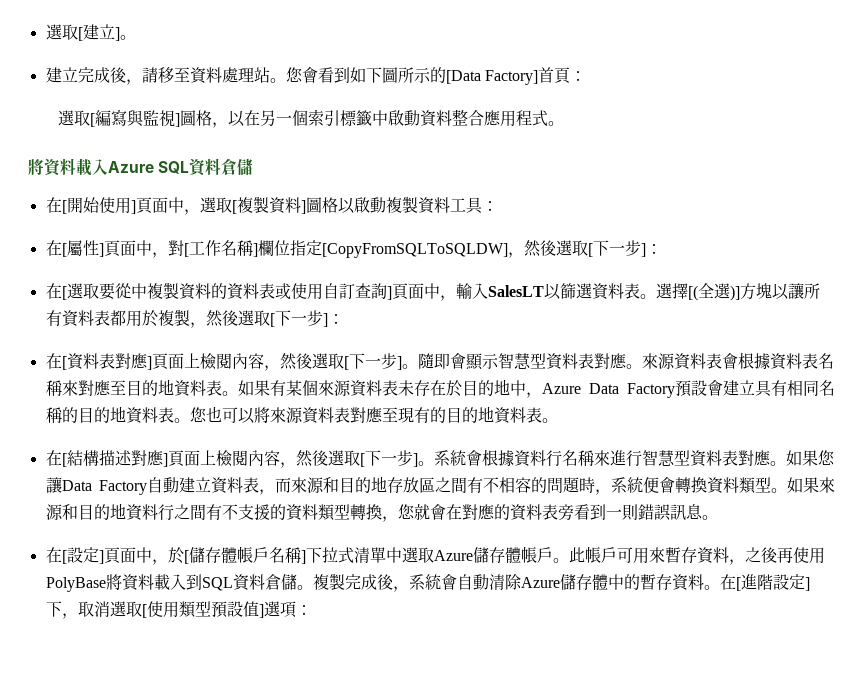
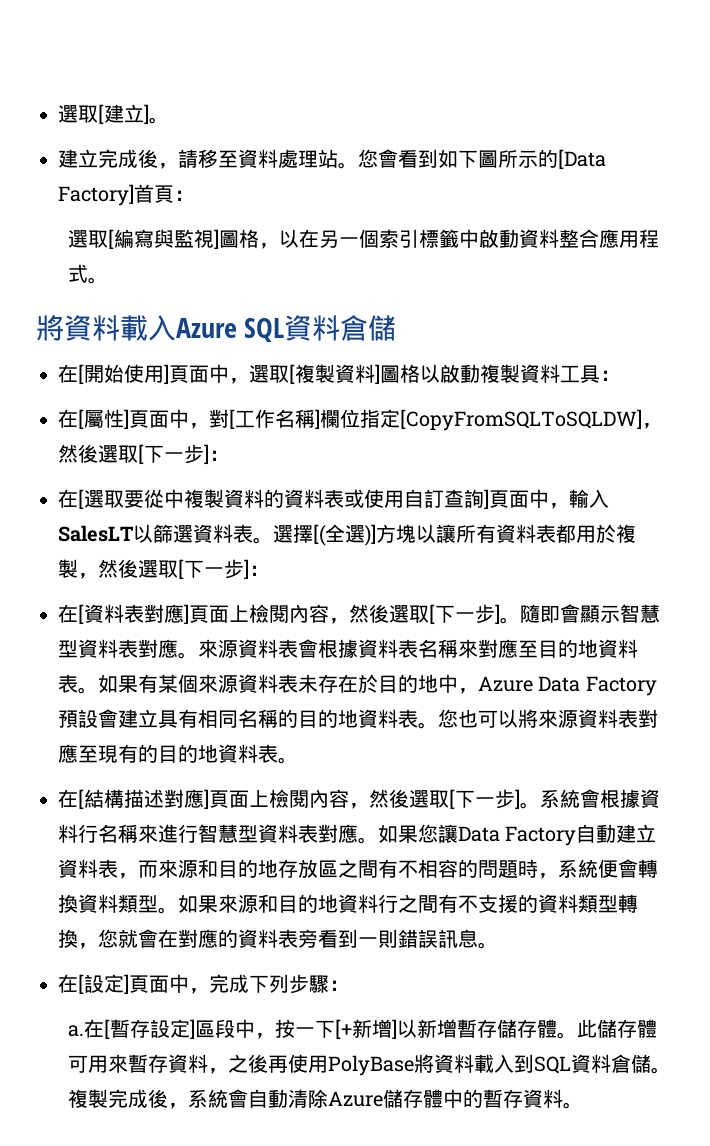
[167,546,617,564] 於[儲存體帳戶名稱]下拉式清單中選取Azure儲存體帳戶。此帳戶 -> [209,974,349,994] [68,1019,658,1040] 完成下列步驟： // a.在[暫存設定]區段中，按一下[+新增]以新增暫存儲存體。此儲存體
[719,574,810,591] [45,601,312,619] 在[進階設定]下，取消選取[使用類型預設值]選項： -> (584, 1105) none

